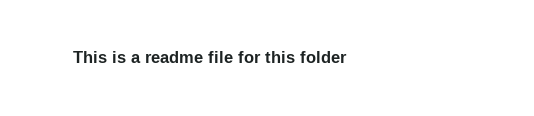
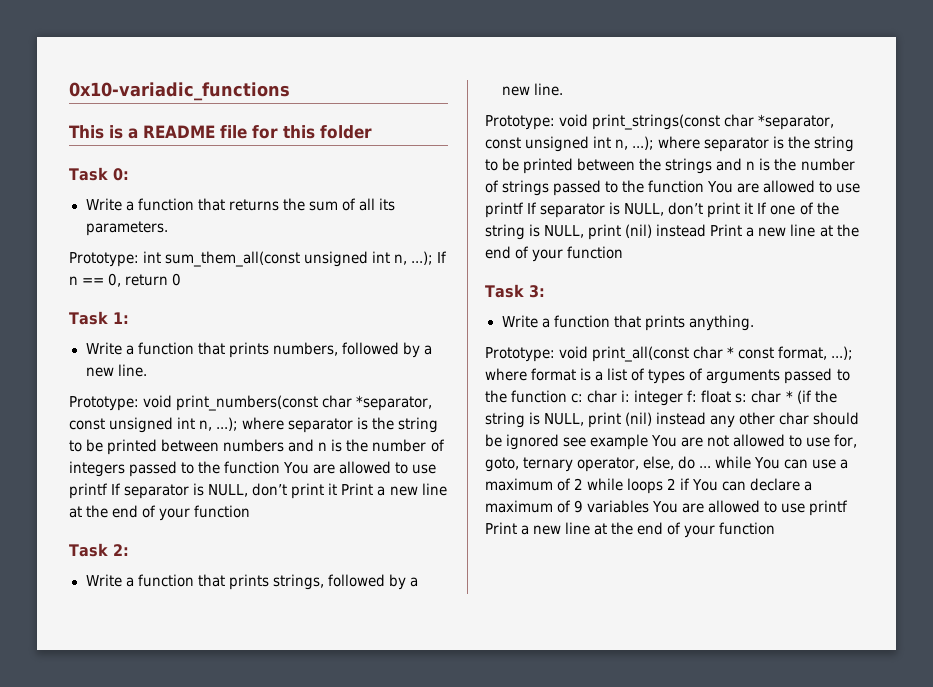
(73, 57) none -> [69,82,290,101] 0x10-variadic_functions //
[145,51,203,63] readme -> [143,125,215,138] README
(347, 57) none -> [69,167,129,181] [85,198,395,211] [85,221,168,236] [69,251,448,267] [69,273,182,287] [69,311,129,325] [85,342,432,358] [85,364,147,377] [69,395,433,411] [69,417,439,433] [69,439,445,455] [69,461,437,477] [69,483,447,499] [69,505,251,521] [69,543,129,557] [85,574,418,590] [501,83,563,96] [485,114,835,130] [485,136,855,152] [485,158,855,174] [485,180,861,196] [485,202,839,218] [485,224,859,240] [485,246,624,262] [485,284,545,298] [501,315,754,331] [485,346,854,362] [485,368,850,384] [485,390,837,406] [485,412,860,428] [485,434,858,450] [485,456,849,472] [485,478,813,494] [485,500,849,516] [485,522,776,538] // Task 0: // Write a function that returns the sum of all its parameters. // Prototype: int sum_them_all(const unsigned int n, ...); If n == 0, return 0 // Task 1: // Write a function that prints numbers, followed by a new line. // Prototype: void print_numbers(const char *separator, const unsigned int n, ...); where separator is the string to be printed between numbers and n is the number of integers passed to the function You are allowed to use printf If separator is NULL, don’t print it Print a new line at the end of your function // Task 2: // Write a function that prints strings, followed by a new line. // Prototype: void print_strings(const char *separator, const unsigned int n, ...); where separator is the string to be printed between the strings and n is the number of strings passed to the function You are allowed to use printf If separator is NULL, don’t print it If one of the string is NULL, print (nil) instead Print a new line at the end of your function // Task 3: // Write a function that prints anything. // Prototype: void print_all(const char * const format, ...); where format is a list of types of arguments passed to the function c: char i: integer f: float s: char * (if the string is NULL, print (nil) instead any other char should be ignored see example You are not allowed to use for, goto, ternary operator, else, do ... while You can use a maximum of 2 while loops 2 if You can declare a maximum of 9 variables You are allowed to use printf Print a new line at the end of your function

